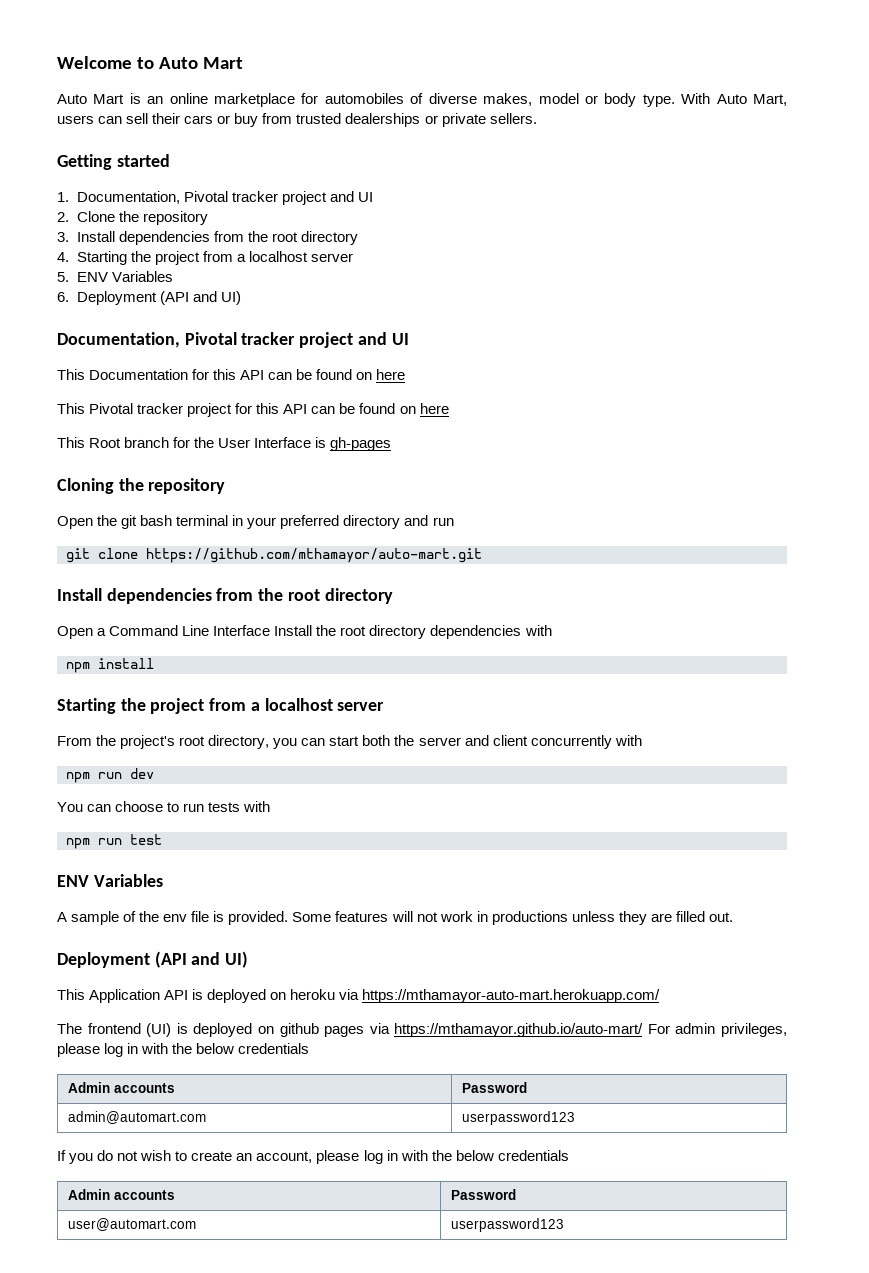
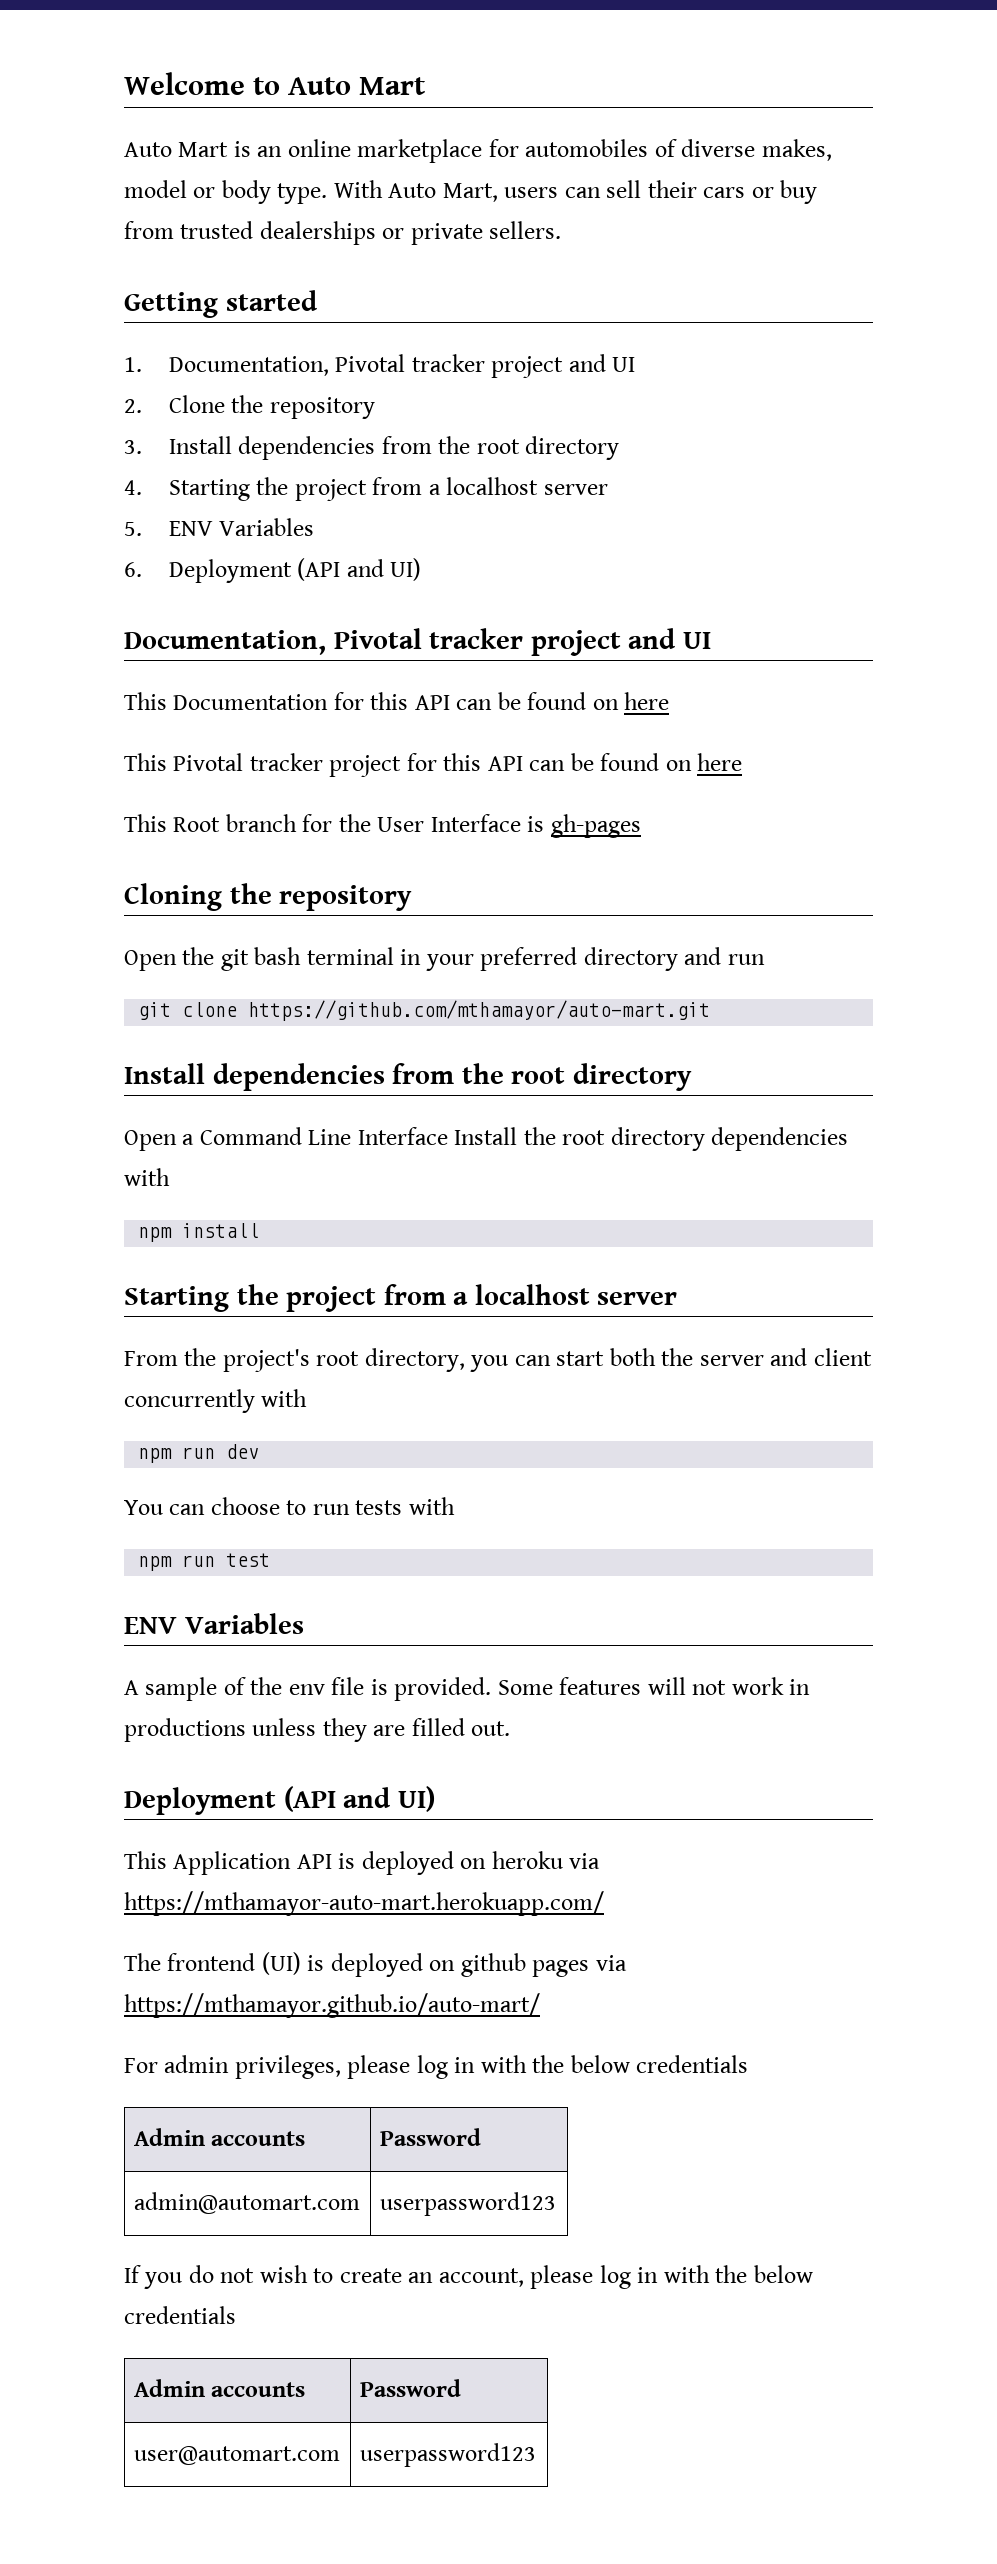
(644, 1030) none -> (540, 2005) //

